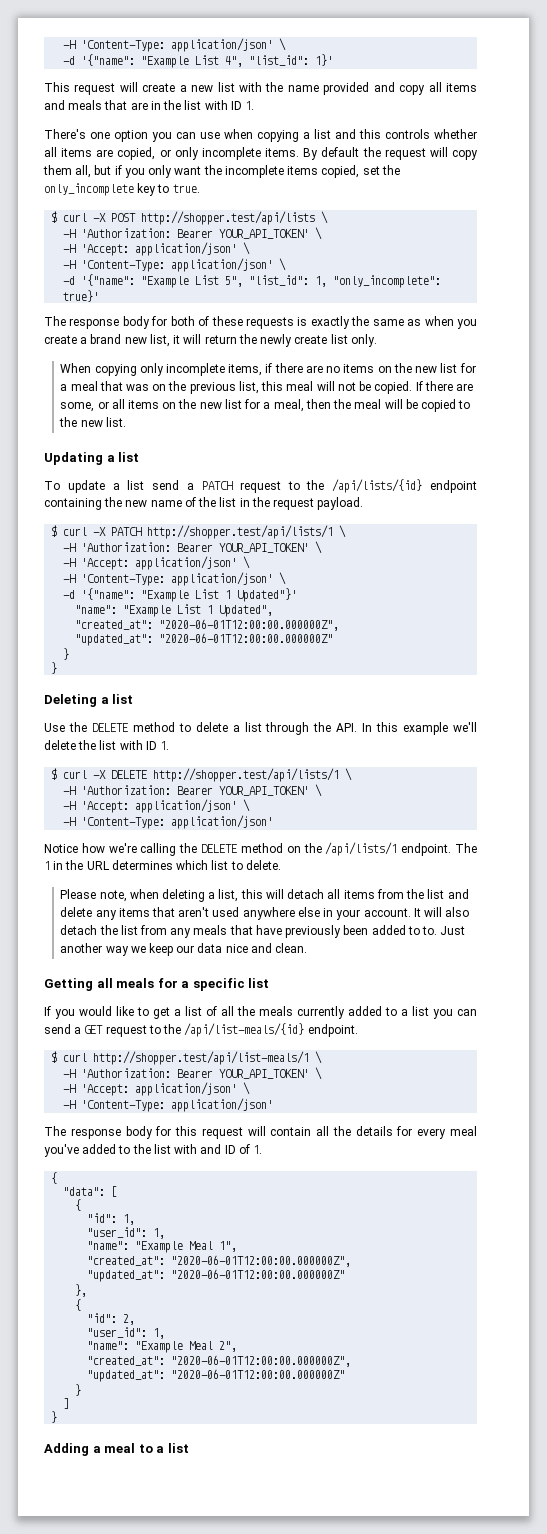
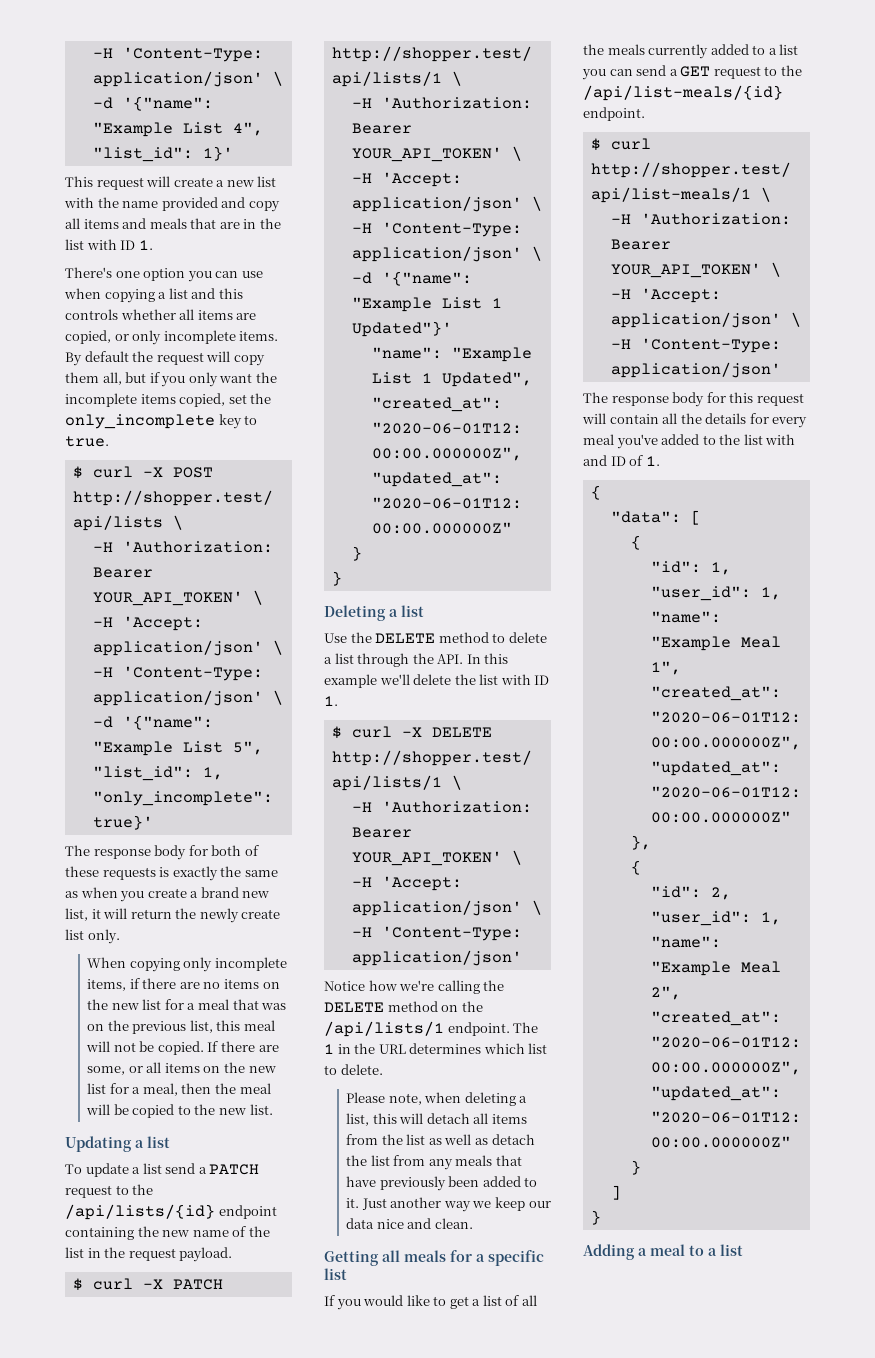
[447,889,469,899] [60,907,470,920] and delete any items that aren't used anywhere else in your account. It will also -> [428,1134,488,1145] as well as
[422,926,438,935] to. -> [346,1198,360,1208] it.

